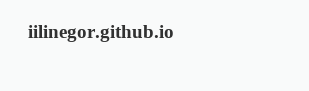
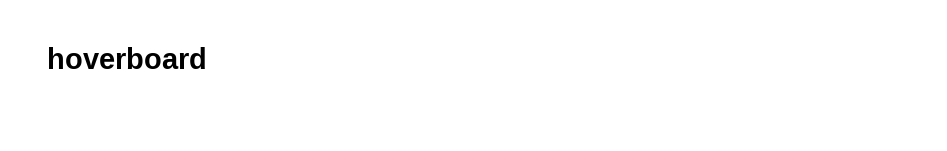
[28,25,174,42] iilinegor.github.io -> [47,47,207,69] hoverboard

